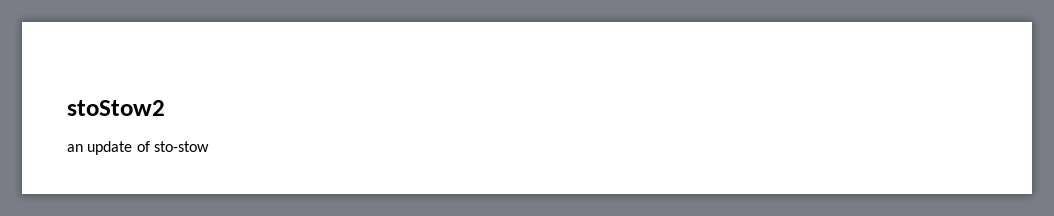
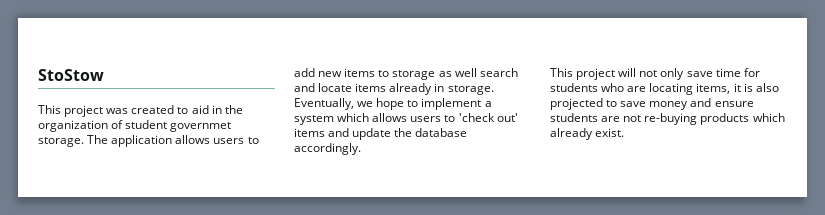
[67,100,165,116] [67,141,209,155] stoStow2 // an update of sto-stow -> [38,69,104,81] [38,105,243,117] [38,120,232,132] [38,135,259,147] [294,68,518,80] [294,83,494,95] [294,98,492,110] [294,113,518,125] [294,128,468,140] [294,143,361,155] [550,68,760,80] [550,83,779,95] [550,98,754,110] [550,113,785,125] [550,128,625,140] StoStow // This project was created to aid in the organization of student governmet storage. The application allows users to add new items to storage as well search and locate items already in storage. Eventually, we hope to implement a system which allows users to 'check out' items and update the database accordingly. // This project will not only save time for students who are locating items, it is also projected to save money and ensure students are not re-buying products which already exist.

